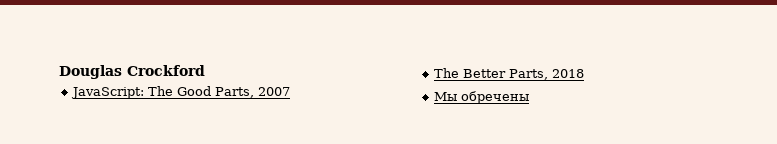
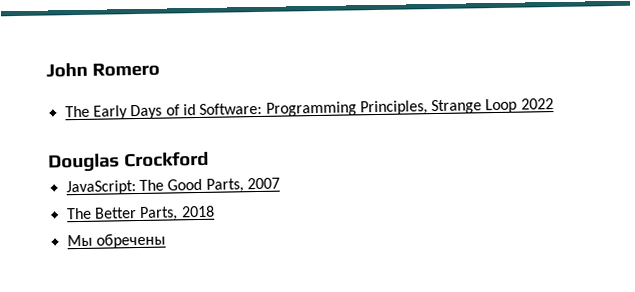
(59, 72) none -> [46,62,160,78] [64,98,554,120] John Romero // The Early Days of id Software: Programming Principles, Strange Loop 2022 //

